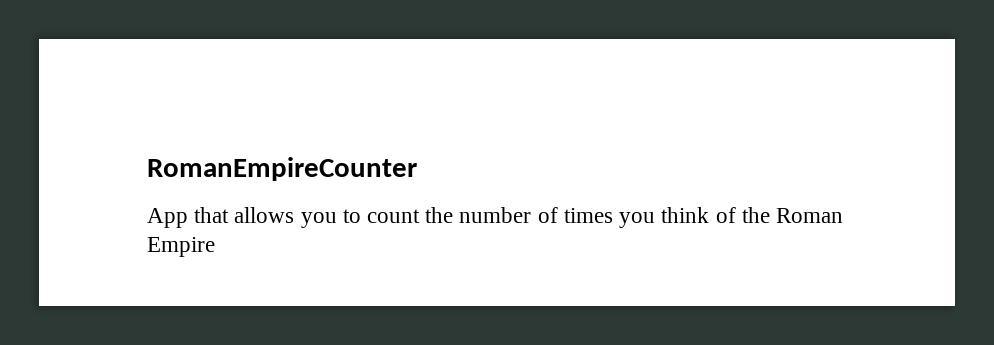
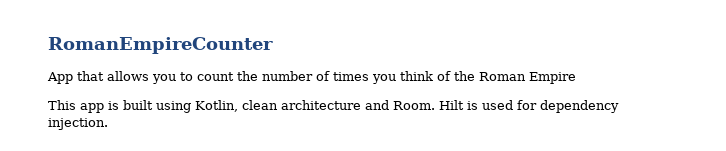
(215, 247) none -> [48,100,619,113] [48,118,108,130] // This app is built using Kotlin, clean architecture and Room. Hilt is used for dependency injection.

